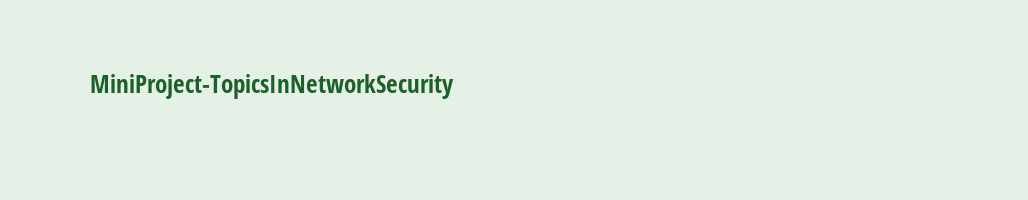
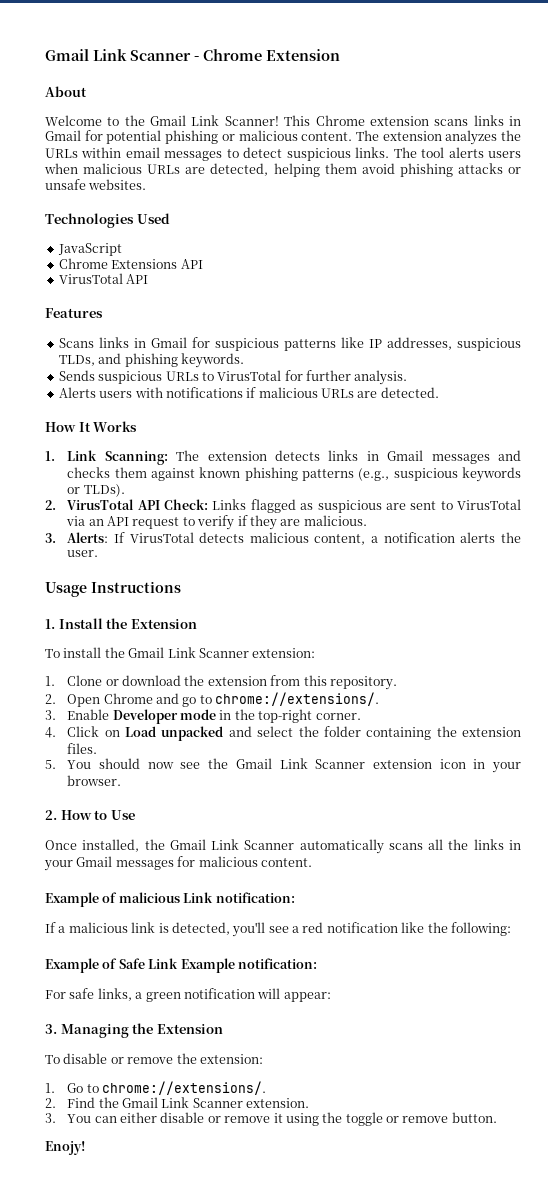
[90,74,454,99] MiniProject-TopicsInNetworkSecurity -> [45,49,340,61] [45,86,87,97] [45,115,521,126] [45,130,521,145] [45,147,521,161] [44,163,522,177] [45,179,147,190] [45,213,170,228] [57,243,122,256] [58,258,203,269] [58,273,149,284] [45,308,103,318] [58,337,521,351] [58,353,244,368] [58,370,408,385] [58,387,439,398] [45,421,138,432] [45,450,521,465] [67,467,521,482] [67,484,125,497] [45,499,522,513] [66,515,367,530] [45,532,521,545] [67,550,99,557] [45,581,181,597] [45,618,197,629] [45,647,316,658] [45,675,397,690] [45,692,380,707] [45,709,361,724] [45,726,521,741] [67,743,98,754] [45,758,521,773] [67,775,122,786] [45,810,135,820] [45,839,521,854] [44,856,312,871] [45,892,295,907] [45,922,511,937] [45,958,317,973] [45,988,331,1002] [45,1023,223,1038] [45,1053,263,1064] [45,1081,267,1095] [45,1097,310,1108] [45,1112,497,1126] [45,1141,85,1155] Gmail Link Scanner - Chrome Extension // About // Welcome to the Gmail Link Scanner! This Chrome extension scans links in Gmail for potential phishing or malicious content. The extension analyzes the URLs within email messages to detect suspicious links. The tool alerts users when malicious URLs are detected, helping them avoid phishing attacks or unsafe websites. // Technologies Used // JavaScript // Chrome Extensions API // VirusTotal API // Features // Scans links in Gmail for suspicious patterns like IP addresses, suspicious TLDs, and phishing keywords. // Sends suspicious URLs to VirusTotal for further analysis. // Alerts users with notifications if malicious URLs are detected. // How It Works // 1. Link Scanning: The extension detects links in Gmail messages and checks them against known phishing patterns (e.g., suspicious keywords or TLDs). // 2. VirusTotal API Check: Links flagged as suspicious are sent to VirusTotal via an API request to verify if they are malicious. // 3. Alerts: If VirusTotal detects malicious content, a notification alerts the user. // Usage Instructions // 1. Install the Extension // To install the Gmail Link Scanner extension: // 1. Clone or download the extension from this repository. // 2. Open Chrome and go to chrome://extensions/. // 3. Enable Developer mode in the top-right corner. // 4. Click on Load unpacked and select the folder containing the extension files. // 5. You should now see the Gmail Link Scanner extension icon in your browser. // 2. How to Use // Once installed, the Gmail Link Scanner automatically scans all the links in your Gmail messages for malicious content. // Example of malicious Link notification: // If a malicious link is detected, you'll see a red notification like the following: // Example of Safe Link Example notification: // For safe links, a green notification will appear: // 3. Managing the Extension // To disable or remove the extension: // 1. Go to chrome://extensions/. // 2. Find the Gmail Link Scanner extension. // 3. You can either disable or remove it using the toggle or remove button. // Enojy!

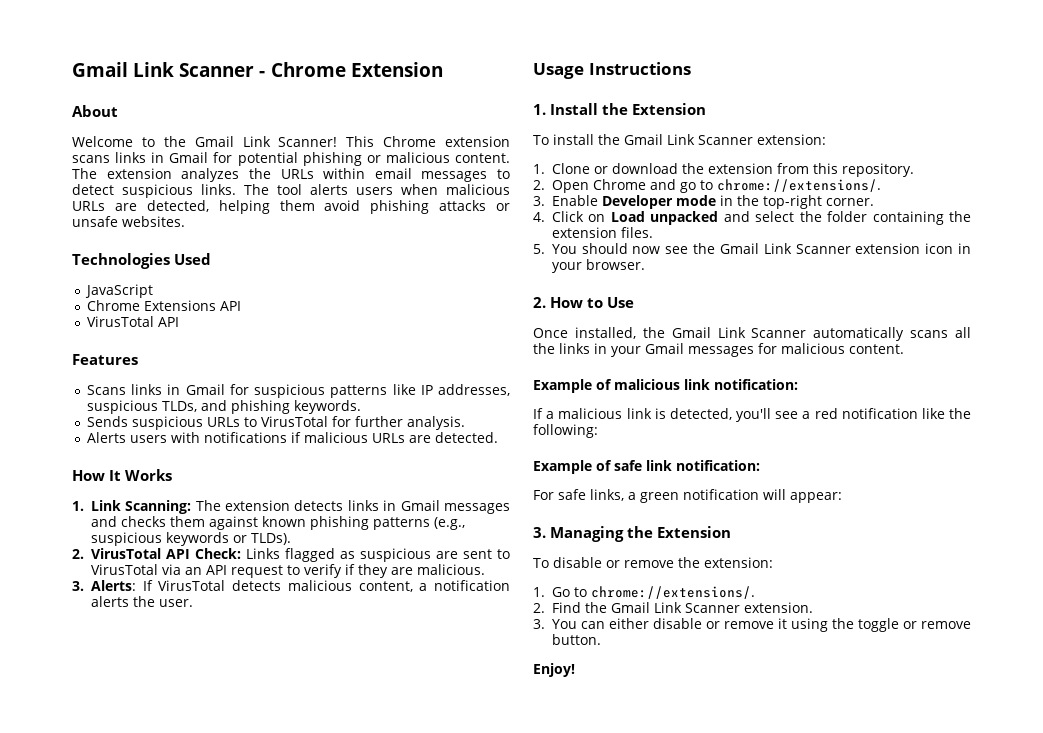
[183,892,214,903] Link -> [684,379,710,390] link
[118,958,235,973] Safe Link Example -> [614,460,672,471] safe link
[45,1141,85,1155] Enojy! -> [533,663,575,677] Enjoy!

